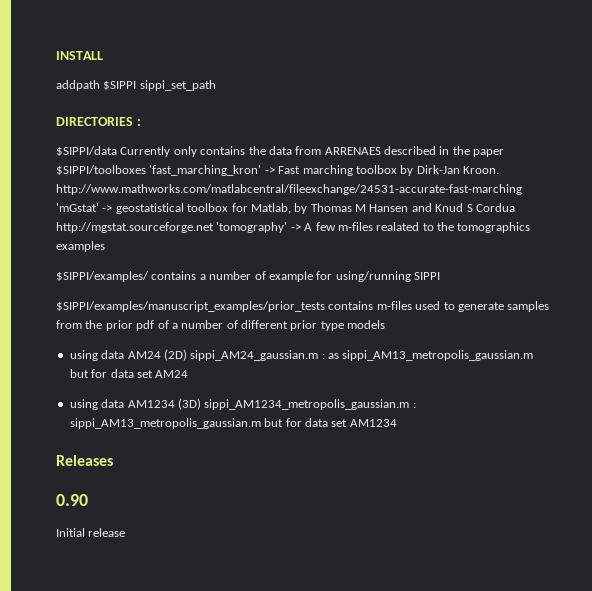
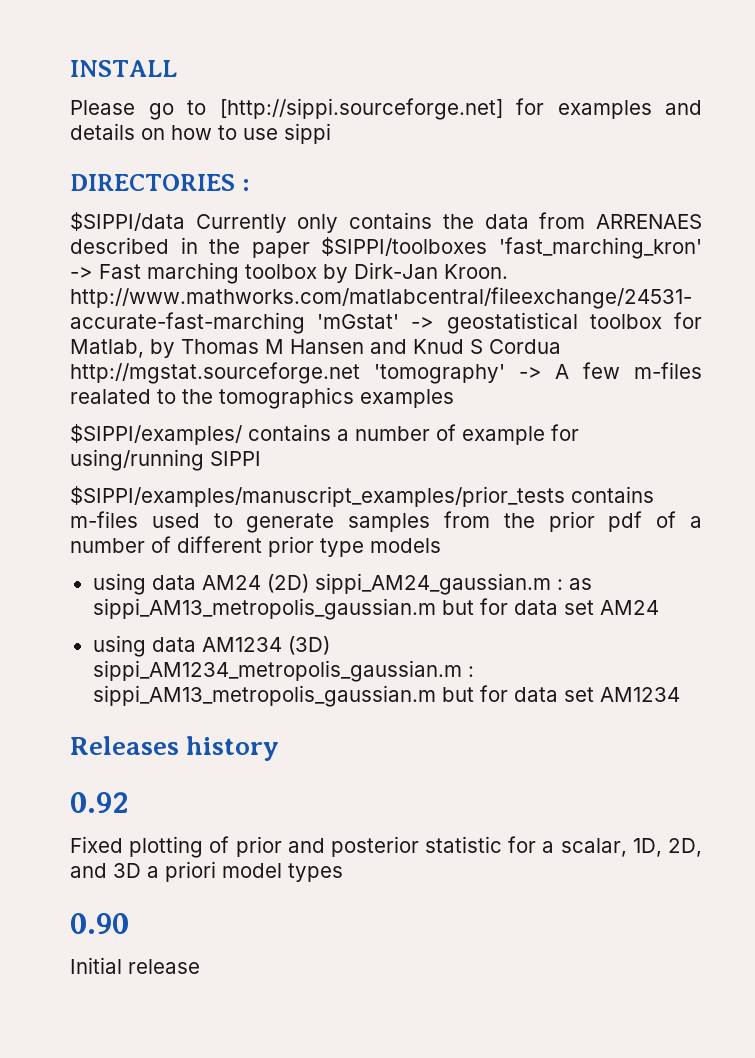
[56,80,216,91] addpath $SIPPI sippi_set_path -> [70,98,702,120] [70,123,331,144] Please go to [http://sippi.sourceforge.net] for examples and details on how to use sippi
(113, 460) none -> [186,736,280,761] [70,792,129,813] [70,836,702,858] [70,861,343,882] history // 0.92 // Fixed plotting of prior and posterior statistic for a scalar, 1D, 2D, and 3D a priori model types

